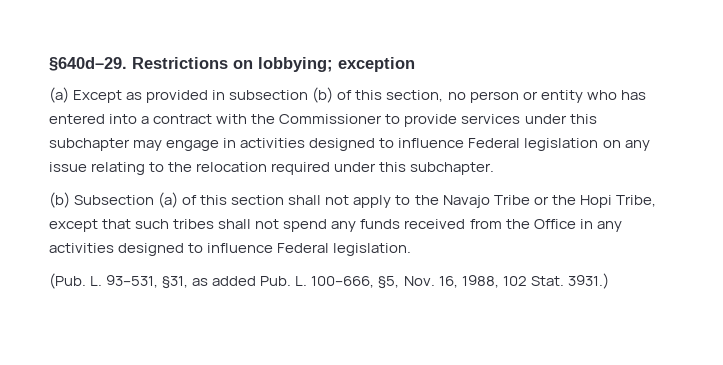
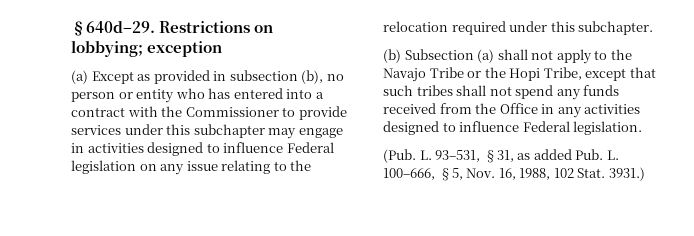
[312,87,444,103] (b) of this section, -> [301,70,324,84] (b),
[182,195,285,205] of this section -> (495, 56) none

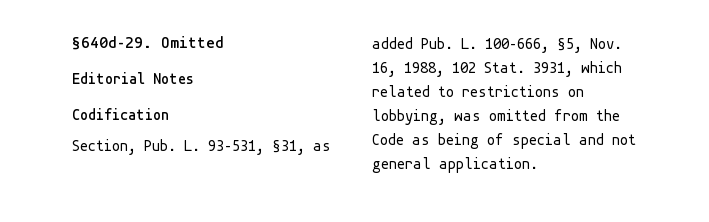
[159,21,274,33] [71,40,223,57] [71,70,344,84] [71,88,324,103] [71,106,347,120] [71,124,343,139] [71,142,334,156] [71,160,312,175] [383,21,654,35] [383,49,632,64] [383,67,656,82] [383,85,620,100] [383,103,641,118] [383,121,643,135] [383,149,416,163] Restrictions on lobbying; exception // (a) Except as provided in subsection (b), no person or entity who has entered into a contract with the Commissioner to provide services under this subchapter may engage in activities designed to influence Federal legislation on any issue relating to the relocation required under this subchapter. // (b) Subsection (a) shall not apply to the Navajo Tribe or the Hopi Tribe, except that such tribes shall not spend any funds received from the Office in any activities designed to influence Federal legislation. // (Pub. -> [161,36,224,48] [72,72,194,84] [72,108,169,120] [72,139,176,155] Omitted // Editorial Notes // Codification // Section, Pub.
[608,167,645,181] 3931.) -> [533,61,622,77] [372,85,584,97] [372,109,620,125] [372,133,636,149] [372,157,538,173] 3931, which related to restrictions on lobbying, was omitted from the Code as being of special and not general application.

